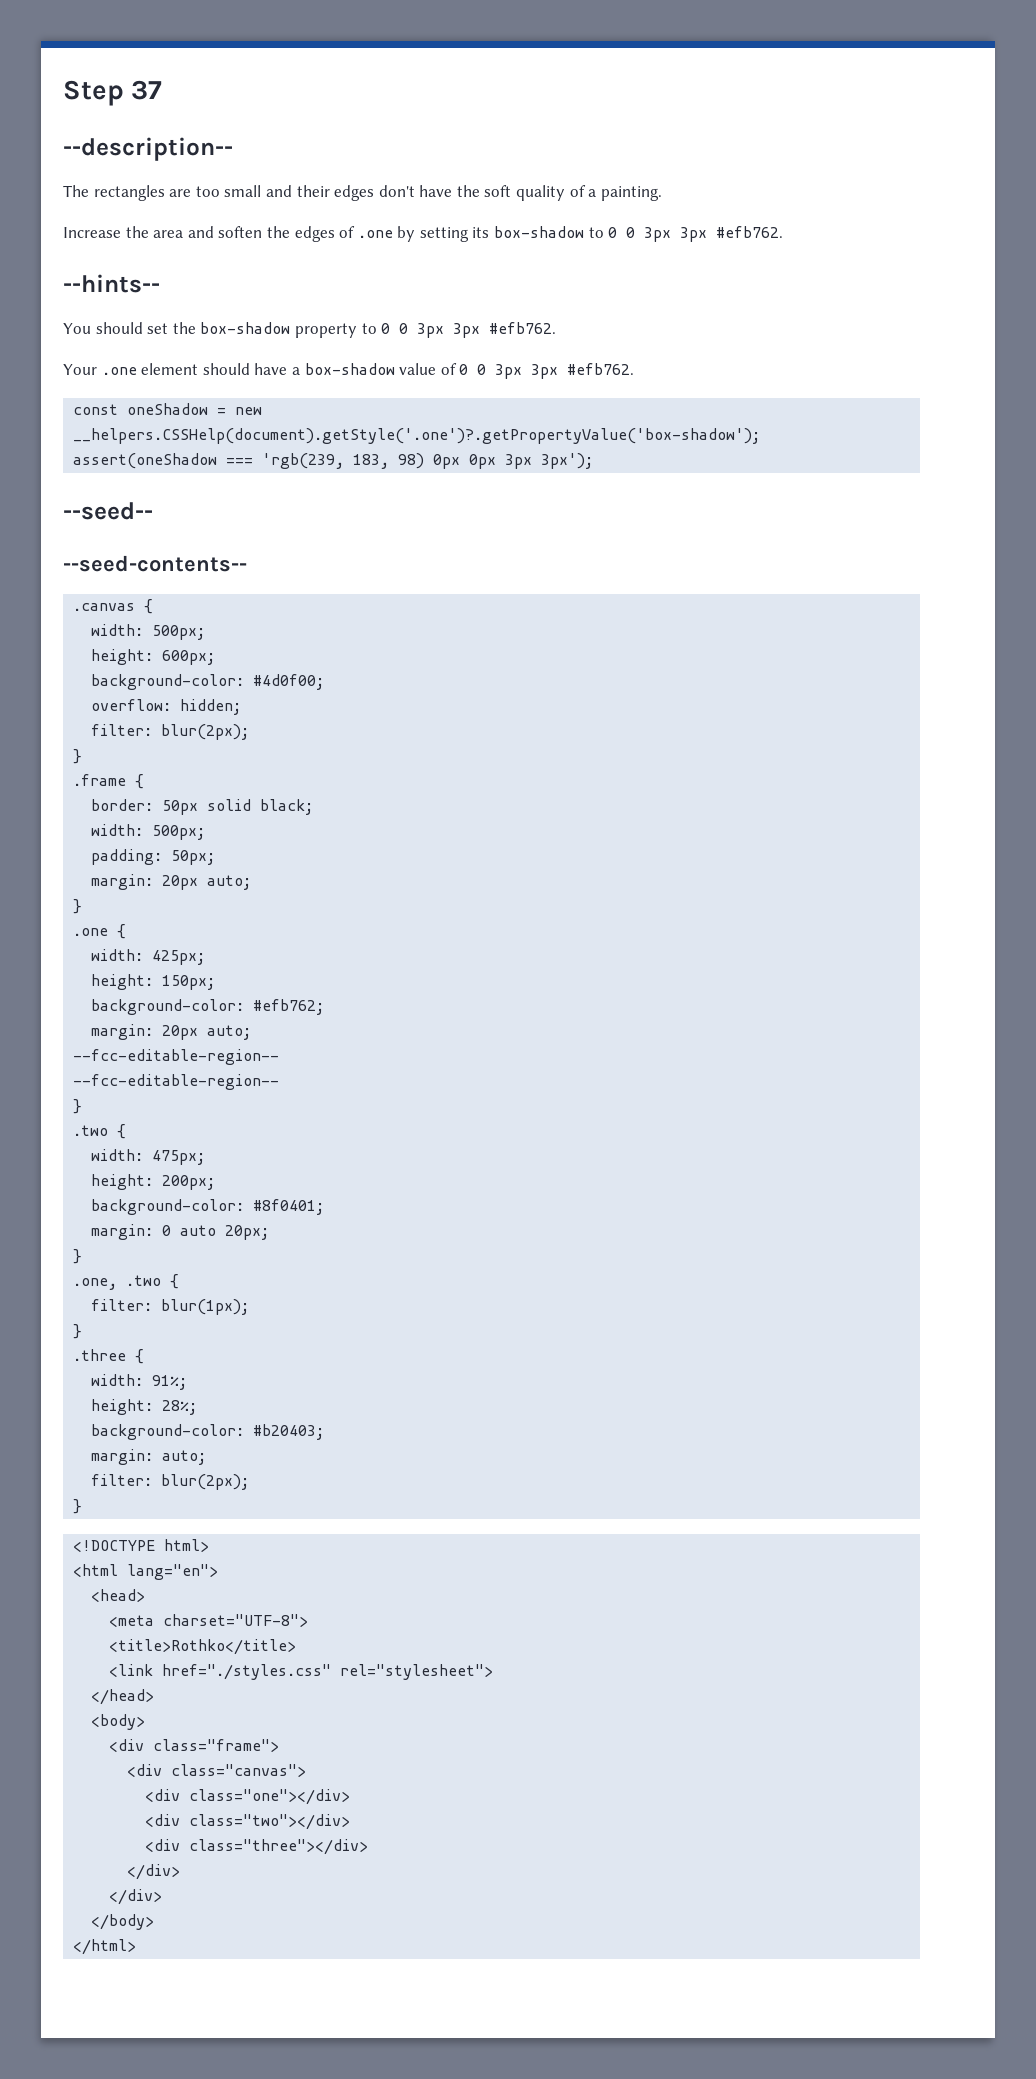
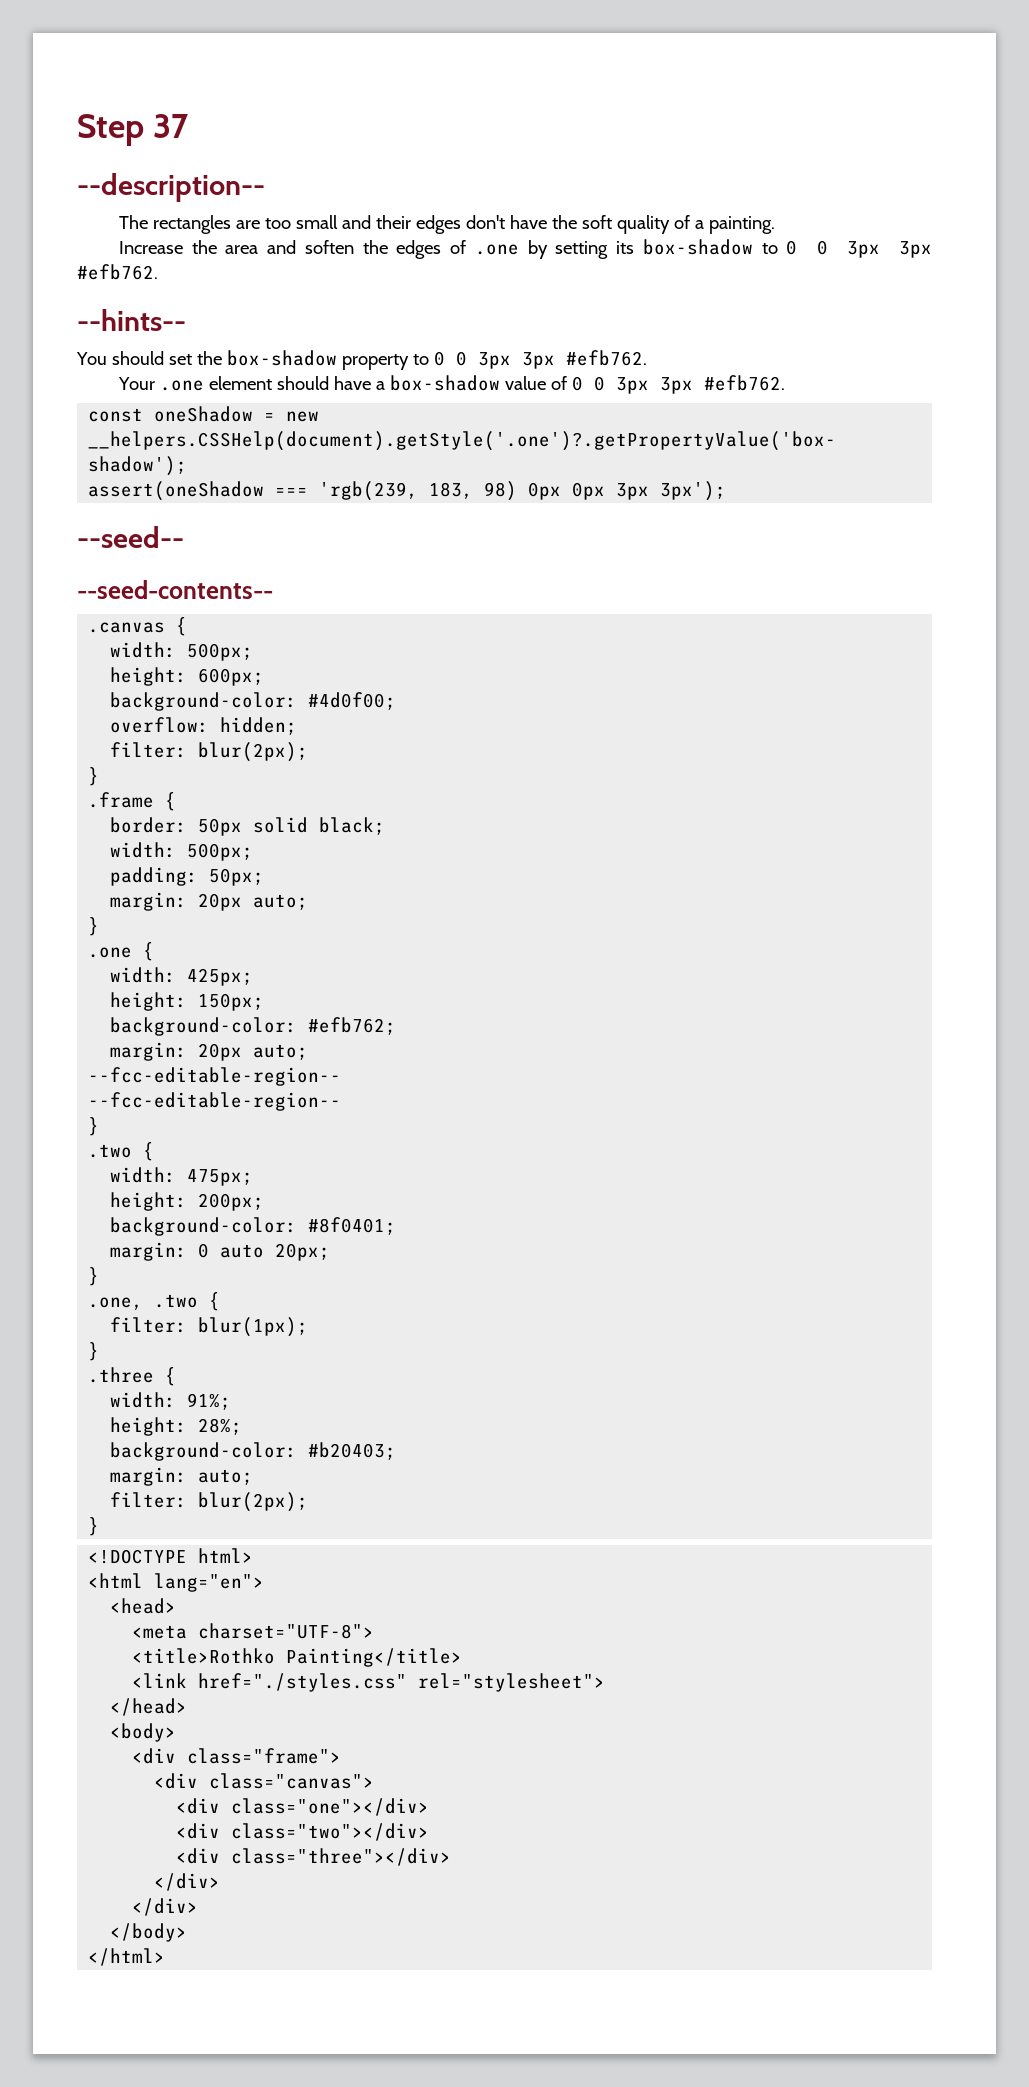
[109,1639,297,1655] <title>Rothko</title> -> [132,1648,463,1667] <title>Rothko Painting</title>

